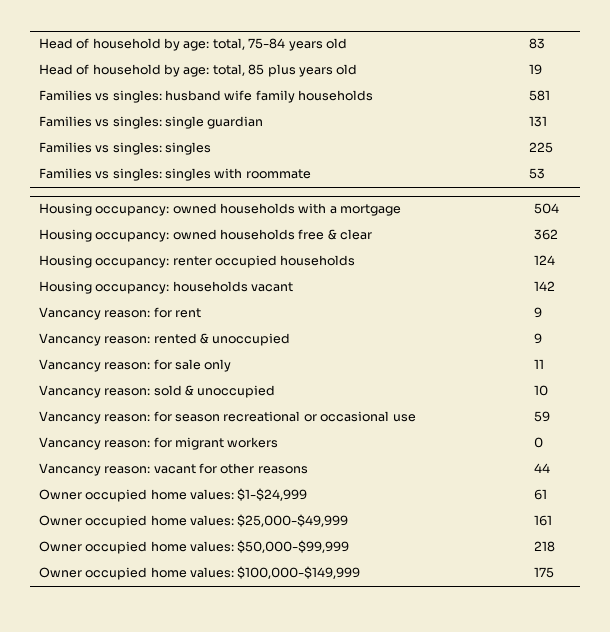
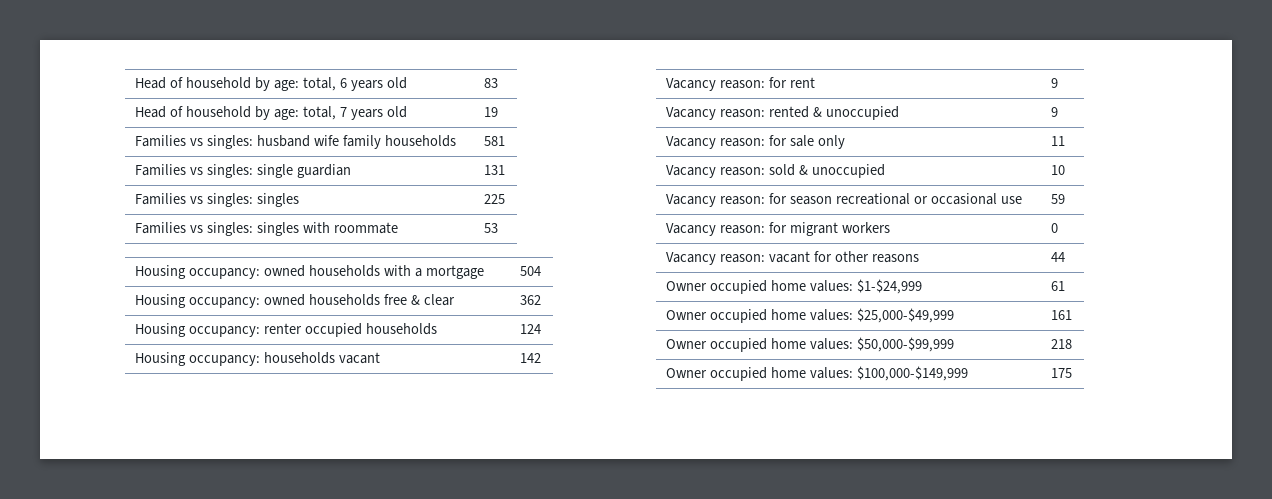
[38,38,286,51] Head of household by age: total, 75-84 -> [135,77,347,91] Head of household by age: total, 6
[248,64,296,77] 85 plus -> [339,107,347,117] 7
[38,307,101,320] Vancancy -> [666,78,717,91] Vacancy
[38,333,101,346] Vancancy -> [666,107,717,120] Vacancy
[38,359,101,372] Vancancy -> [666,136,717,149] Vacancy
[38,385,101,398] Vancancy -> [666,165,717,178] Vacancy
[38,411,101,424] Vancancy -> [666,194,717,207] Vacancy
[38,437,101,450] Vancancy -> [666,223,717,236] Vacancy
[38,463,101,476] Vancancy -> [666,252,717,265] Vacancy

